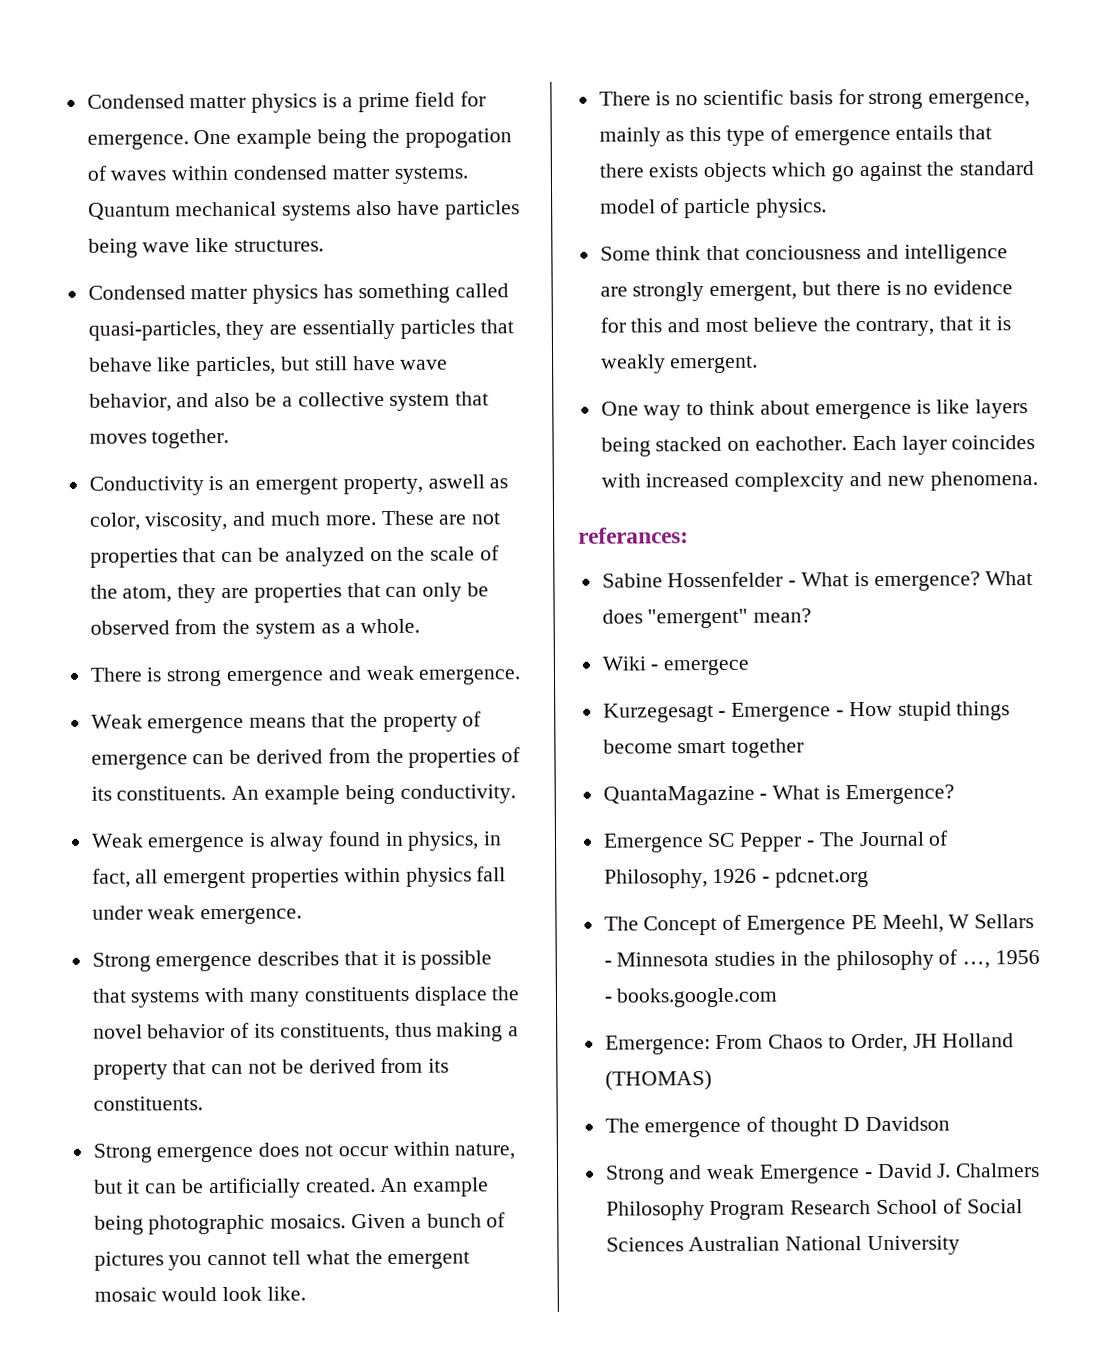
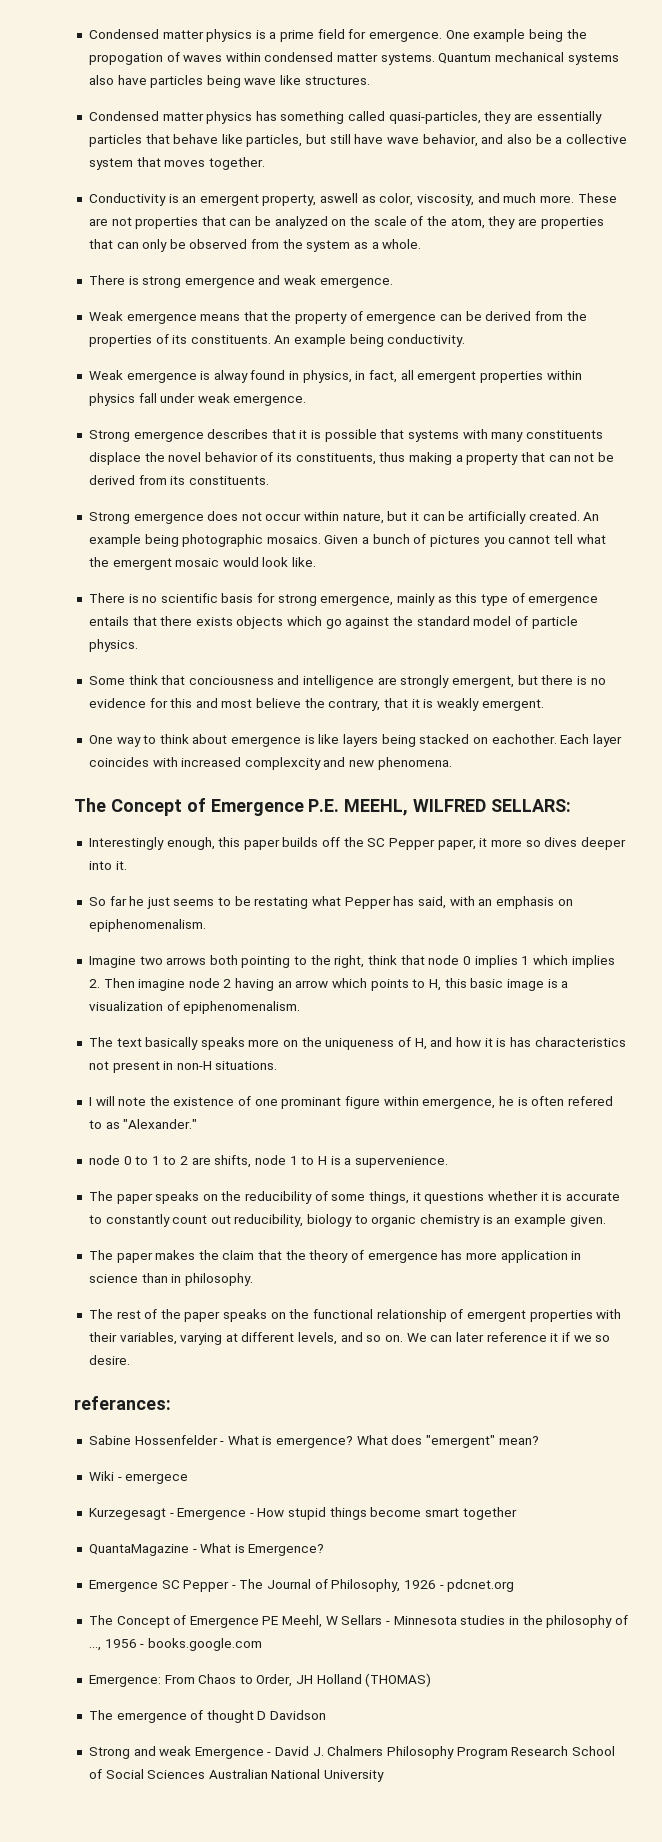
(1038, 481) none -> [74,798,572,816] [88,837,626,850] [88,861,127,870] [88,896,573,909] [88,919,206,932] [88,955,615,968] [88,978,569,991] [88,1001,301,1014] [88,1037,626,1050] [88,1061,278,1073] [88,1096,613,1109] [88,1119,198,1129] [88,1155,448,1168] [88,1191,620,1204] [88,1214,606,1227] [88,1250,582,1263] [88,1273,253,1286] [88,1309,622,1322] [88,1332,611,1345] [88,1355,130,1365] // The Concept of Emergence P.E. MEEHL, WILFRED SELLARS: // Interestingly enough, this paper builds off the SC Pepper paper, it more so dives deeper into it. // So far he just seems to be restating what Pepper has said, with an emphasis on epiphenomenalism. // Imagine two arrows both pointing to the right, think that node 0 implies 1 which implies 2. Then imagine node 2 having an arrow which points to H, this basic image is a visualization of epiphenomenalism. // The text basically speaks more on the uniqueness of H, and how it is has characteristics not present in non-H situations. // I will note the existence of one prominant figure within emergence, he is often refered to as "Alexander." // node 0 to 1 to 2 are shifts, node 1 to H is a supervenience. // The paper speaks on the reducibility of some things, it questions whether it is accurate to constantly count out reducibility, biology to organic chemistry is an example given. // The paper makes the claim that the theory of emergence has more application in science than in philosophy. // The rest of the paper speaks on the functional relationship of emergent properties with their variables, varying at different levels, and so on. We can later reference it if we so desire.

